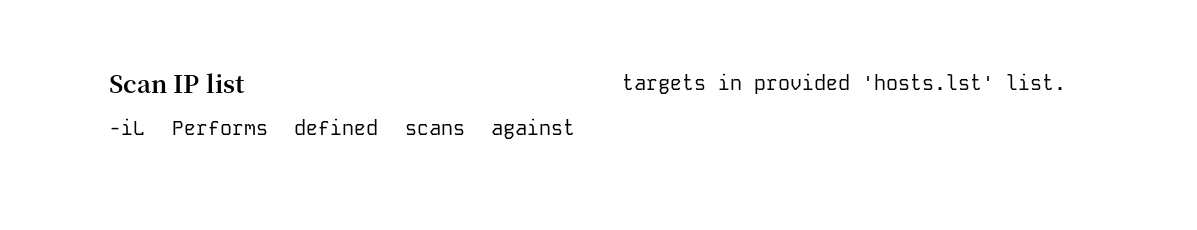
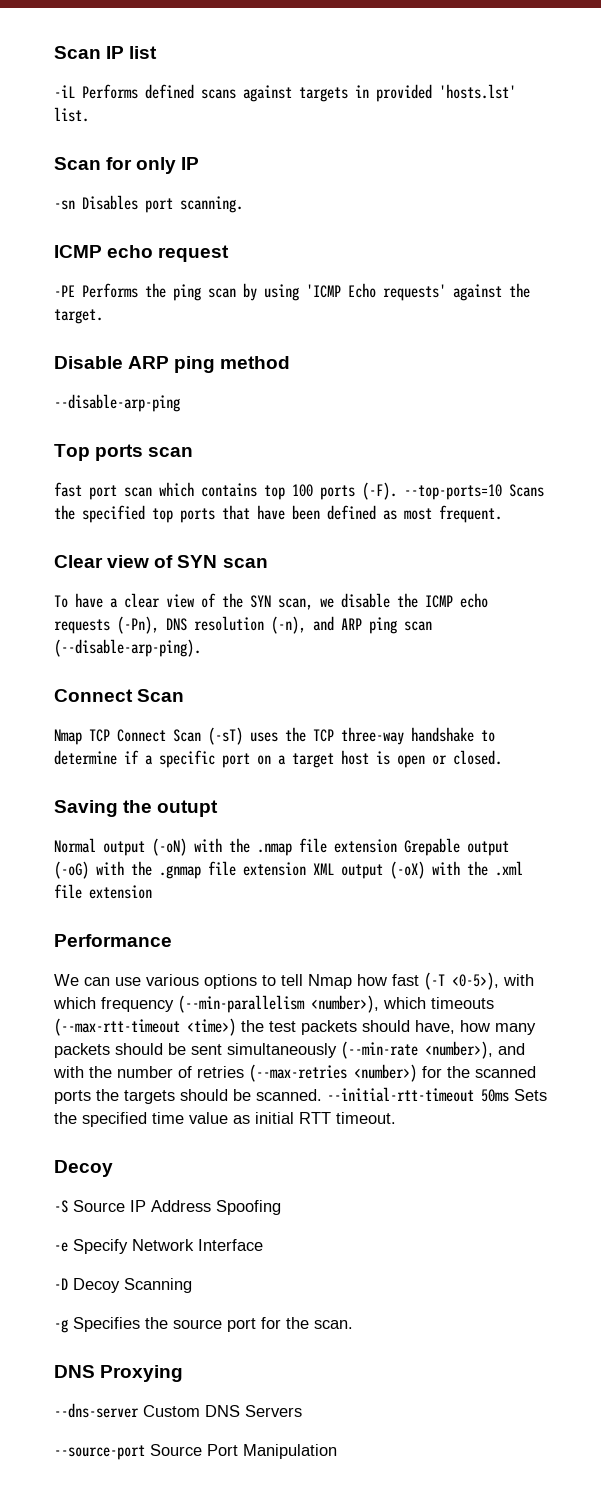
(1066, 81) none -> [54,157,200,174] [54,195,243,213] [54,245,230,262] [54,283,530,301] [54,309,103,324] [54,356,291,373] [54,394,180,412] [54,444,194,461] [54,482,544,500] [54,505,502,523] [54,555,268,568] [54,593,488,610] [54,616,432,634] [54,639,201,657] [54,689,185,702] [54,727,495,745] [54,750,502,768] [54,800,219,817] [54,838,509,856] [54,861,523,879] [54,884,152,899] [54,934,172,947] [54,972,534,990] [53,995,494,1013] [54,1018,536,1036] [54,1041,525,1059] [53,1064,536,1082] [54,1087,547,1104] [54,1112,396,1127] [54,1160,113,1177] [54,1200,281,1215] [54,1239,263,1254] [54,1278,192,1293] [54,1317,353,1333] [54,1365,184,1382] [54,1403,302,1418] [54,1444,337,1460] // Scan for only IP // -sn Disables port scanning. // ICMP echo request // -PE Performs the ping scan by using 'ICMP Echo requests' against the target. // Disable ARP ping method // --disable-arp-ping // Top ports scan // fast port scan which contains top 100 ports (-F). --top-ports=10 Scans the specified top ports that have been defined as most frequent. // Clear view of SYN scan // To have a clear view of the SYN scan, we disable the ICMP echo requests (-Pn), DNS resolution (-n), and ARP ping scan (--disable-arp-ping). // Connect Scan // Nmap TCP Connect Scan (-sT) uses the TCP three-way handshake to determine if a specific port on a target host is open or closed. // Saving the outupt // Normal output (-oN) with the .nmap file extension Grepable output (-oG) with the .gnmap file extension XML output (-oX) with the .xml file extension // Performance // We can use various options to tell Nmap how fast (-T <0-5>), with which frequency (--min-parallelism <number>), which timeouts (--max-rtt-timeout <time>) the test packets should have, how many packets should be sent simultaneously (--min-rate <number>), and with the number of retries (--max-retries <number>) for the scanned ports the targets should be scanned. --initial-rtt-timeout 50ms Sets the specified time value as initial RTT timeout. // Decoy // -S Source IP Address Spoofing // -e Specify Network Interface // -D Decoy Scanning // -g Specifies the source port for the scan. // DNS Proxying // --dns-server Custom DNS Servers // --source-port Source Port Manipulation

